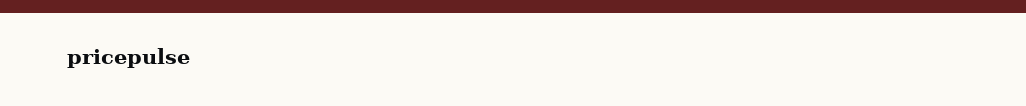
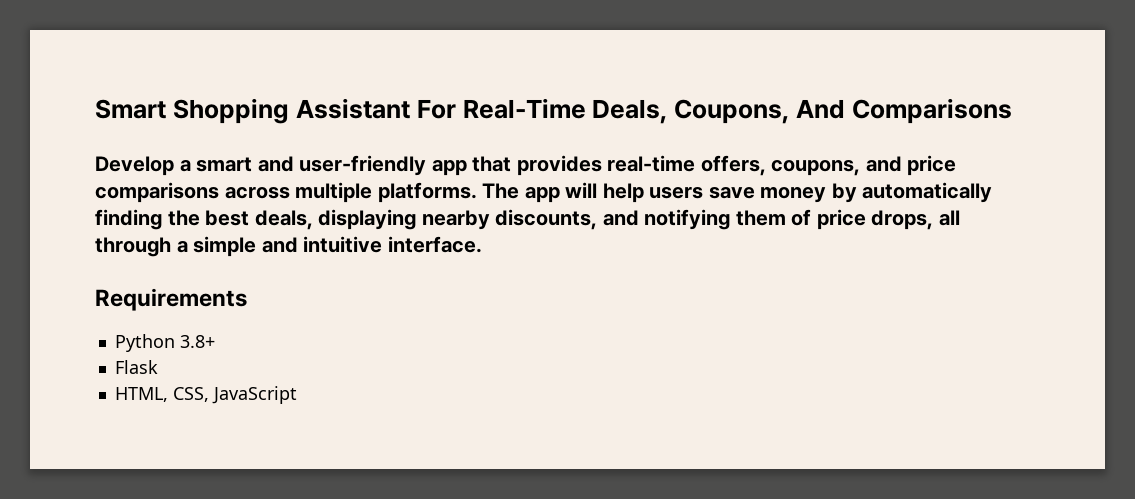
[67,48,190,68] pricepulse -> [95,98,1013,124] [95,155,957,176] [95,182,993,203] [95,209,960,230] [95,236,482,257] [95,288,247,311] [114,334,215,352] [114,360,158,374] [114,386,297,404] Smart Shopping Assistant For Real-Time Deals, Coupons, And Comparisons // Develop a smart and user-friendly app that provides real-time offers, coupons, and price comparisons across multiple platforms. The app will help users save money by automatically finding the best deals, displaying nearby discounts, and notifying them of price drops, all through a simple and intuitive interface. // Requirements // Python 3.8+ // Flask // HTML, CSS, JavaScript

